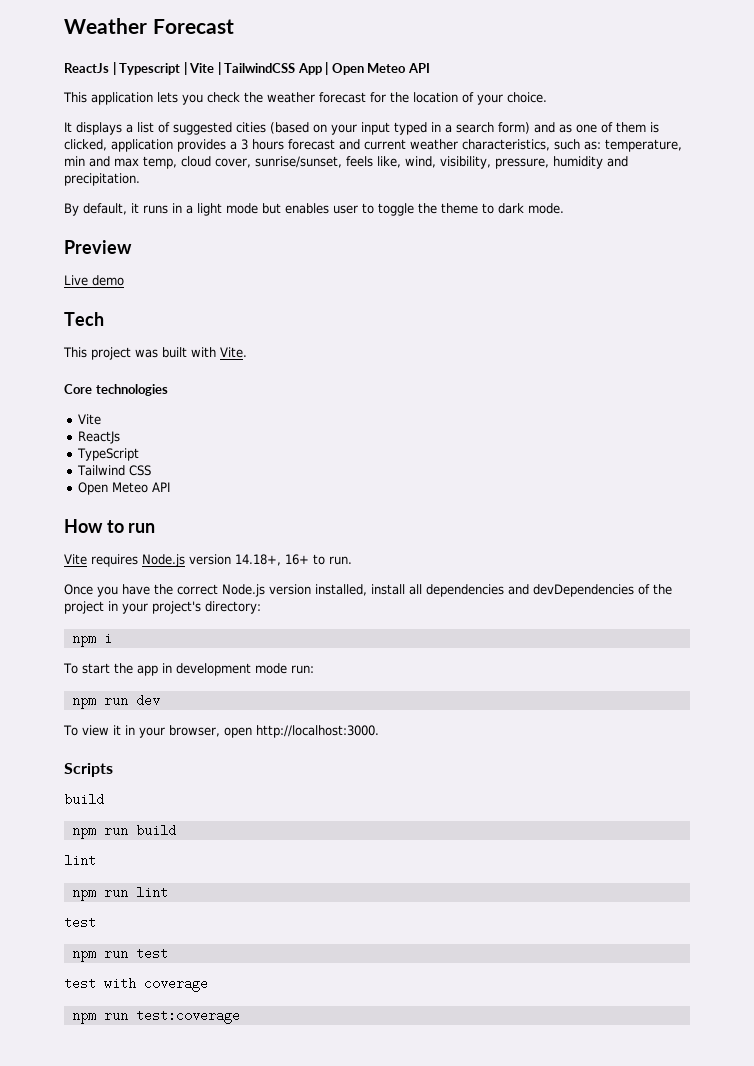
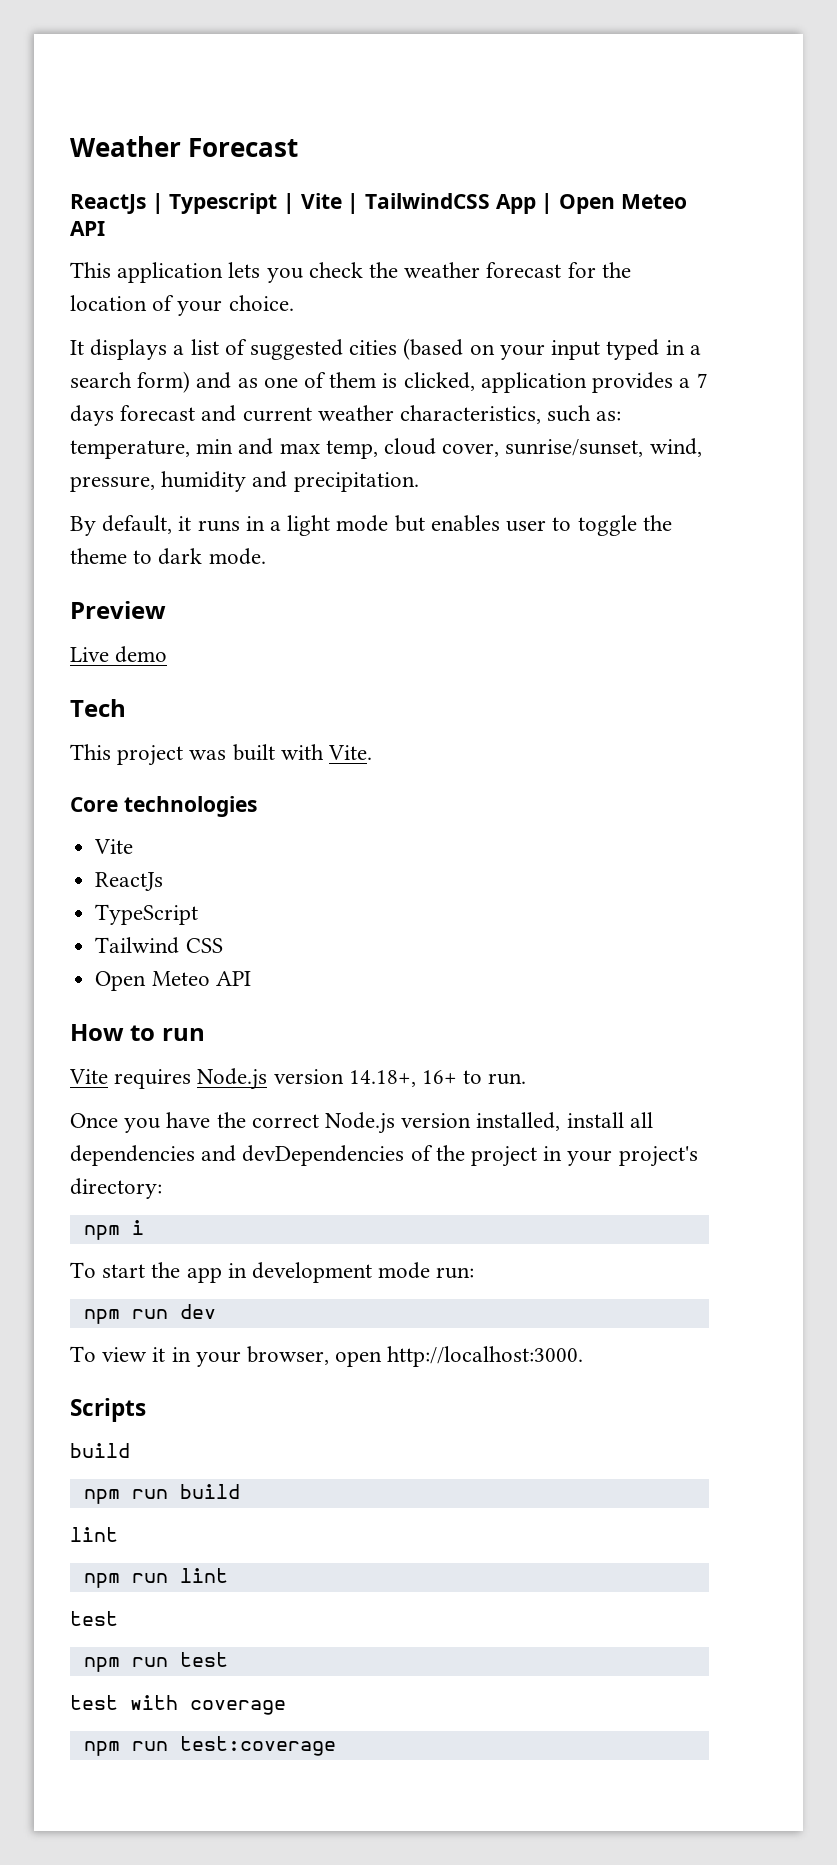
[241,139,284,150] 3 hours -> [696,373,708,388] [70,405,114,426] 7 days
[346,156,491,169] feels like, wind, visibility, -> [649,438,702,457] wind,

